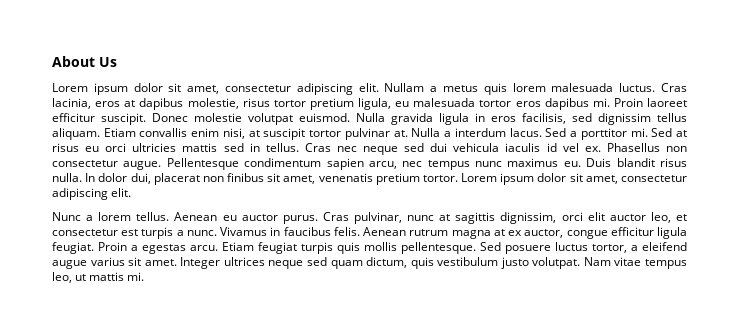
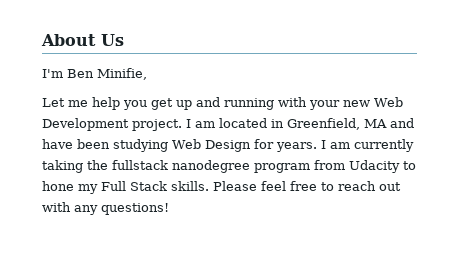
[52,83,687,95] [52,98,687,110] [52,113,687,125] [52,128,687,140] [52,143,687,155] [52,158,687,170] [52,173,687,185] [52,188,132,200] [52,212,687,224] [52,227,687,239] [52,242,687,254] [52,257,687,269] [52,272,145,283] Lorem ipsum dolor sit amet, consectetur adipiscing elit. Nullam a metus quis lorem malesuada luctus. Cras lacinia, eros at dapibus molestie, risus tortor pretium ligula, eu malesuada tortor eros dapibus mi. Proin laoreet efficitur suscipit. Donec molestie volutpat euismod. Nulla gravida ligula in eros facilisis, sed dignissim tellus aliquam. Etiam convallis enim nisi, at suscipit tortor pulvinar at. Nulla a interdum lacus. Sed a porttitor mi. Sed at risus eu orci ultricies mattis sed in tellus. Cras nec neque sed dui vehicula iaculis id vel ex. Phasellus non consectetur augue. Pellentesque condimentum sapien arcu, nec tempus nunc maximus eu. Duis blandit risus nulla. In dolor dui, placerat non finibus sit amet, venenatis pretium tortor. Lorem ipsum dolor sit amet, consectetur adipiscing elit. // Nunc a lorem tellus. Aenean eu auctor purus. Cras pulvinar, nunc at sagittis dignissim, orci elit auctor leo, et consectetur est turpis a nunc. Vivamus in faucibus felis. Aenean rutrum magna at ex auctor, congue efficitur ligula feugiat. Proin a egestas arcu. Etiam feugiat turpis quis mollis pellentesque. Sed posuere luctus tortor, a eleifend augue varius sit amet. Integer ultrices neque sed quam dictum, quis vestibulum justo volutpat. Nam vitae tempus leo, ut mattis mi. -> [42,68,147,80] [42,97,403,110] [42,118,414,131] [42,139,414,152] [42,160,416,173] [42,181,401,194] [42,202,169,215] I'm Ben Minifie, // Let me help you get up and running with your new Web Development project. I am located in Greenfield, MA and have been studying Web Design for years. I am currently taking the fullstack nanodegree program from Udacity to hone my Full Stack skills. Please feel free to reach out with any questions!

